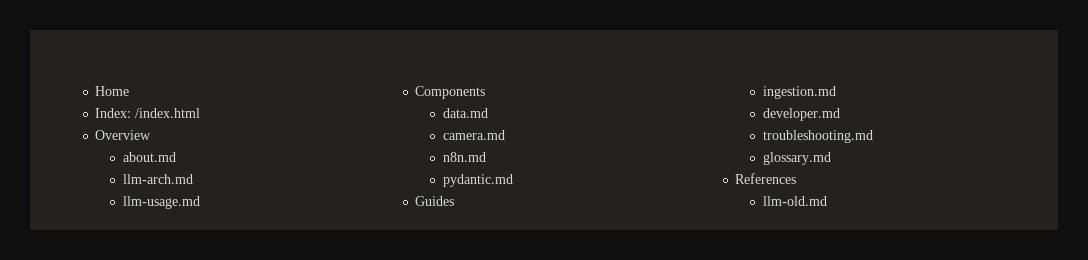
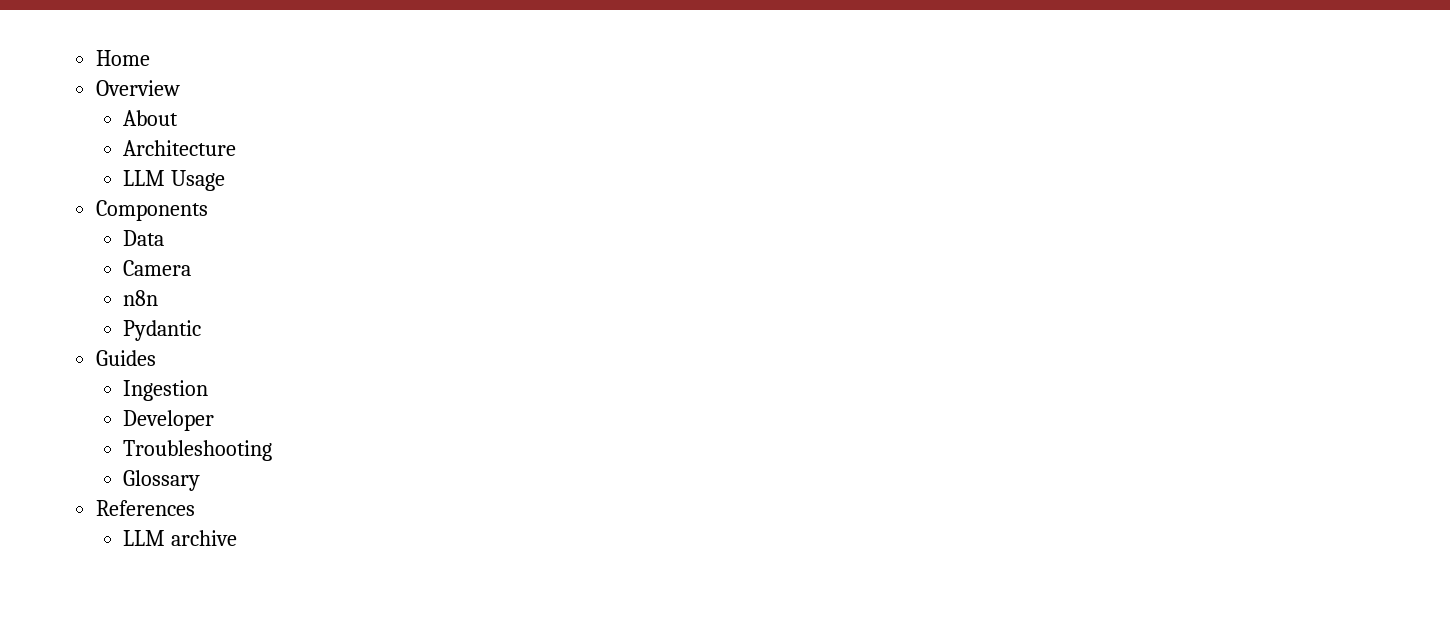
[95,108,201,118] // Index: /index.html -> (151, 58) none
[122,152,176,162] [122,174,193,184] [122,196,200,209] [415,86,486,99] [442,108,488,118] [442,130,505,140] [442,152,486,162] [442,174,513,187] [415,196,455,206] [762,86,836,99] [762,108,840,121] [762,130,873,143] [762,152,831,165] about.md // llm-arch.md // llm-usage.md // Components // data.md // camera.md // n8n.md // pydantic.md // Guides // ingestion.md // developer.md // troubleshooting.md // glossary.md -> [123,110,179,126] [123,140,237,156] [123,170,226,191] [96,200,209,221] [123,230,165,246] [123,260,192,276] [123,290,159,306] [123,320,202,341] [96,350,157,366] [123,380,209,401] [123,410,215,431] [123,440,273,461] [123,470,201,491] About // Architecture // LLM Usage // Components // Data // Camera // n8n // Pydantic // Guides // Ingestion // Developer // Troubleshooting // Glossary
[762,196,827,206] llm-old.md -> [123,530,238,546] LLM archive

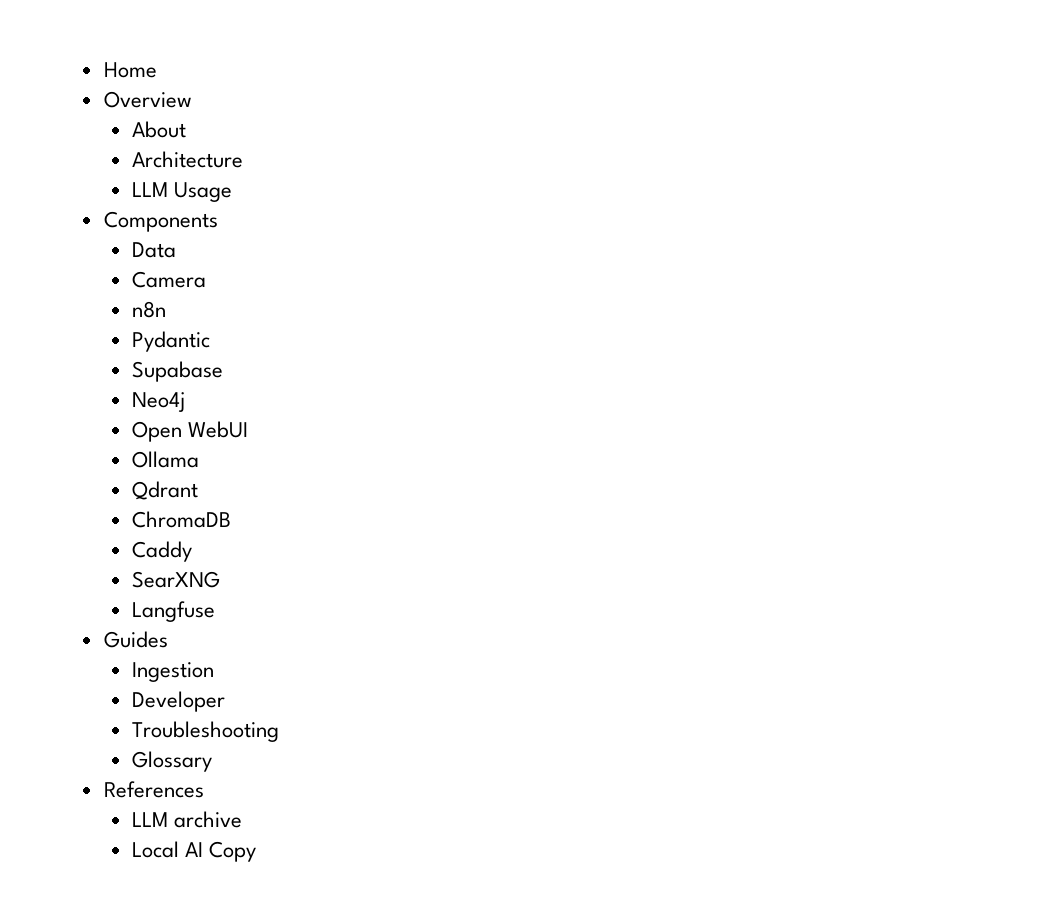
(202, 330) none -> [132,361,224,382] [132,392,186,412] [132,421,249,442] [132,451,200,468] [132,481,199,500] [132,511,232,528] [132,541,193,562] [132,571,221,588] [132,601,216,622] // Supabase // Neo4j // Open WebUI // Ollama // Qdrant // ChromaDB // Caddy // SearXNG // Langfuse
(238, 538) none -> [132,841,257,862] // Local AI Copy

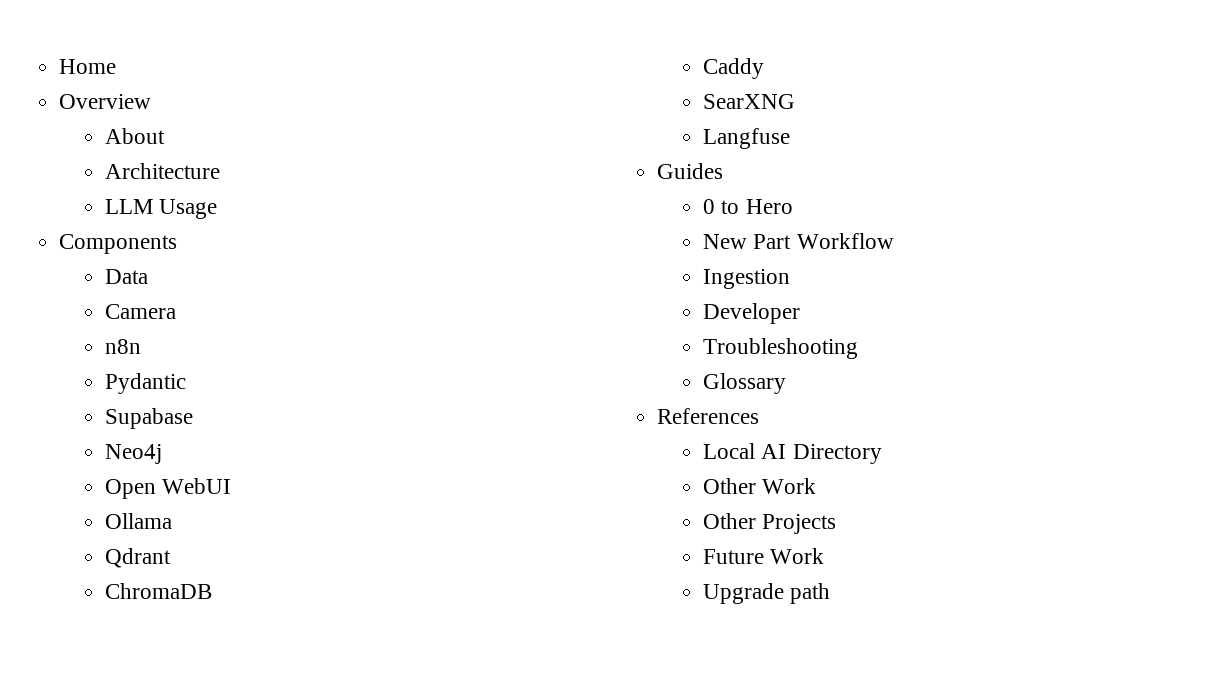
(168, 639) none -> [703,199,793,214] [703,233,894,249] // 0 to Hero // New Part Workflow
[132,811,243,828] // LLM archive -> (760, 416) none
[209,841,257,862] Copy -> [792,444,882,464] [703,478,817,494] [703,513,837,534] [703,548,825,564] [703,583,831,604] Directory // Other Work // Other Projects // Future Work // Upgrade path

